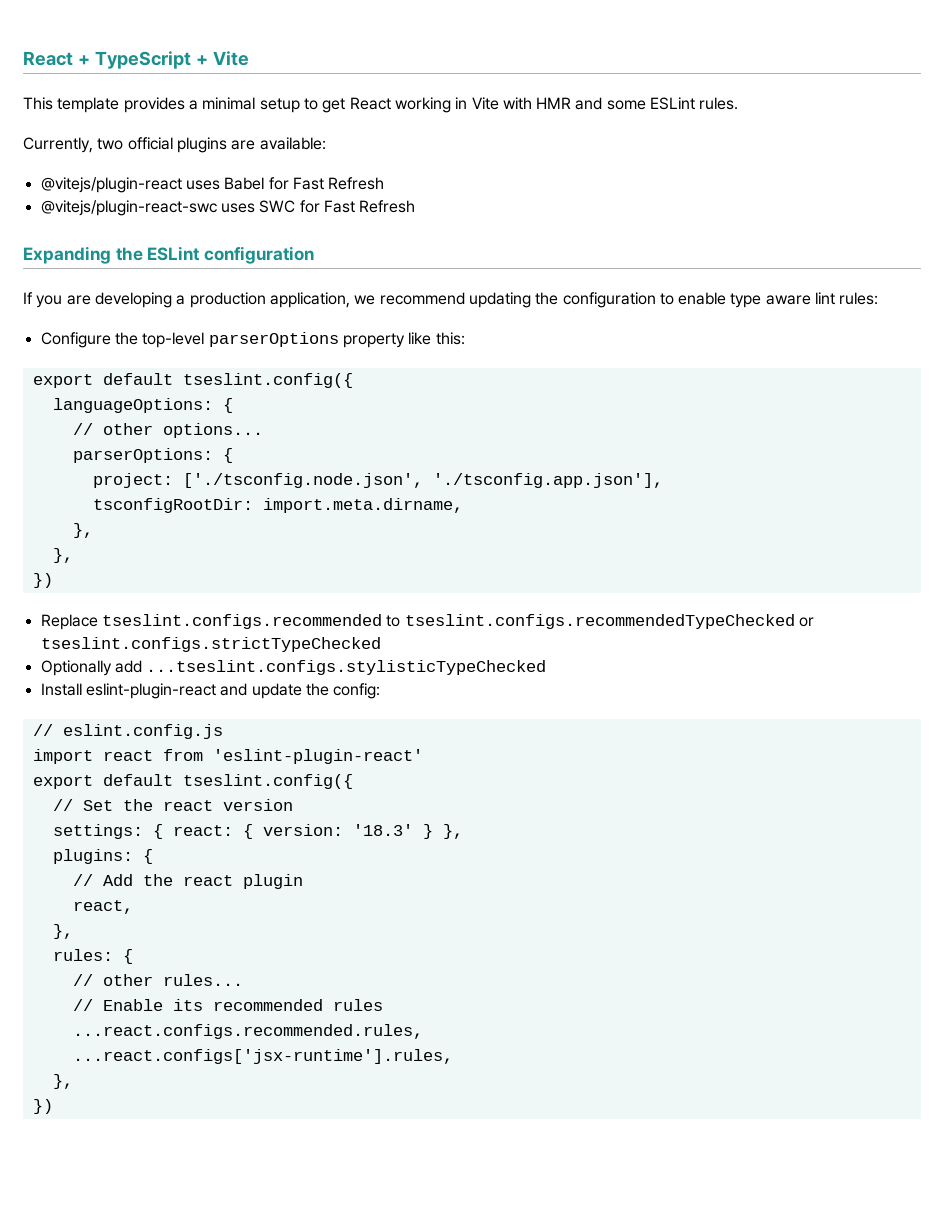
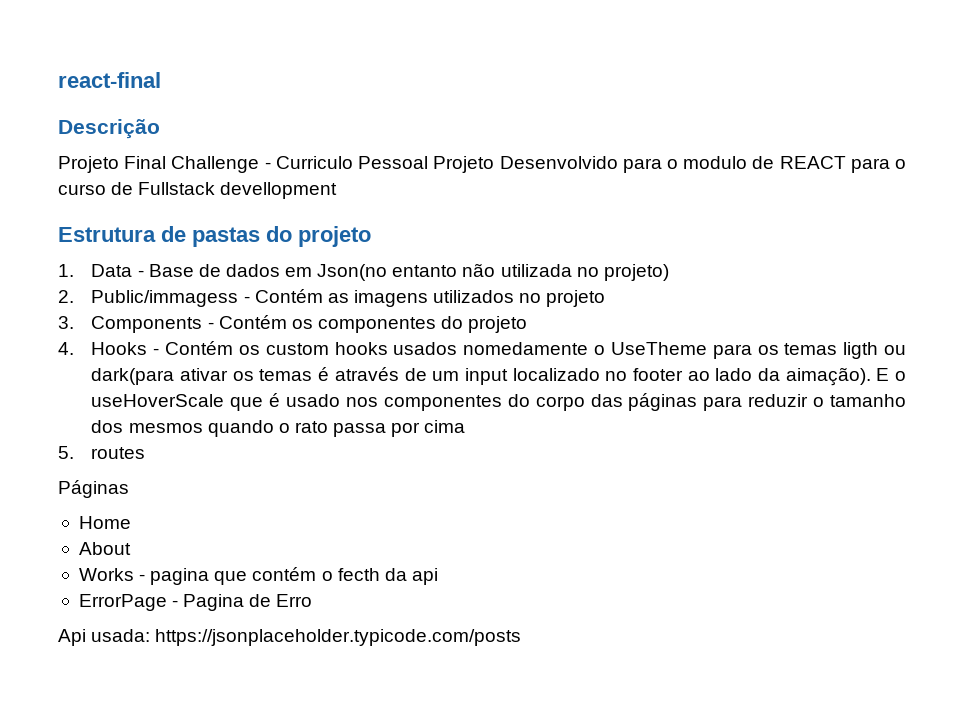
[23,51,249,69] [23,97,739,113] [23,137,326,153] [40,177,385,193] [40,200,416,216] [23,246,315,264] [23,292,879,308] [40,332,465,348] [32,373,353,388] [52,398,233,413] [72,423,263,438] [72,448,233,463] [92,473,663,488] [92,498,463,513] [72,523,93,538] [52,548,73,563] [32,573,53,588] [40,614,814,630] [40,637,381,652] [40,660,547,676] [40,683,381,699] [32,724,223,739] [32,749,423,764] [32,774,353,789] [52,799,293,811] [52,824,463,839] [52,849,153,864] [72,874,303,889] [72,900,133,914] [52,924,73,939] [52,949,133,964] [72,974,243,986] [72,999,383,1011] [72,1024,423,1039] [72,1049,453,1064] [52,1074,73,1089] [32,1099,53,1114] React + TypeScript + Vite // This template provides a minimal setup to get React working in Vite with HMR and some ESLint rules. // Currently, two official plugins are available: // @vitejs/plugin-react uses Babel for Fast Refresh // @vitejs/plugin-react-swc uses SWC for Fast Refresh // Expanding the ESLint configuration // If you are developing a production application, we recommend updating the configuration to enable type aware lint rules: // Configure the top-level parserOptions property like this: // export default tseslint.config({ // languageOptions: { // // other options... // parserOptions: { // project: ['./tsconfig.node.json', './tsconfig.app.json'], // tsconfigRootDir: import.meta.dirname, // }, // }, // }) // Replace tseslint.configs.recommended to tseslint.configs.recommendedTypeChecked or tseslint.configs.strictTypeChecked // Optionally add ...tseslint.configs.stylisticTypeChecked // Install eslint-plugin-react and update the config: // // eslint.config.js // import react from 'eslint-plugin-react' // export default tseslint.config({ // // Set the react version // settings: { react: { version: '18.3' } }, // plugins: { // // Add the react plugin // react, // }, // rules: { // // other rules... // // Enable its recommended rules // ...react.configs.recommended.rules, // ...react.configs['jsx-runtime'].rules, // }, // }) -> [58,72,161,88] [58,119,160,139] [58,156,906,173] [58,182,338,199] [58,226,371,247] [58,263,669,281] [58,289,606,307] [58,315,528,333] [58,341,906,359] [91,367,907,386] [91,393,906,411] [91,420,466,437] [58,446,146,459] [58,480,129,498] [78,516,131,529] [78,542,131,555] [78,567,438,585] [78,594,313,611] [58,629,522,646] react-final // Descrição // Projeto Final Challenge - Curriculo Pessoal Projeto Desenvolvido para o modulo de REACT para o curso de Fullstack devellopment // Estrutura de pastas do projeto // 1. Data - Base de dados em Json(no entanto não utilizada no projeto) // 2. Public/immagess - Contém as imagens utilizados no projeto // 3. Components - Contém os componentes do projeto // 4. Hooks - Contém os custom hooks usados nomedamente o UseTheme para os temas ligth ou dark(para ativar os temas é através de um input localizado no footer ao lado da aimação). E o useHoverScale que é usado nos componentes do corpo das páginas para reduzir o tamanho dos mesmos quando o rato passa por cima // 5. routes // Páginas // Home // About // Works - pagina que contém o fecth da api // ErrorPage - Pagina de Erro // Api usada: https://jsonplaceholder.typicode.com/posts

